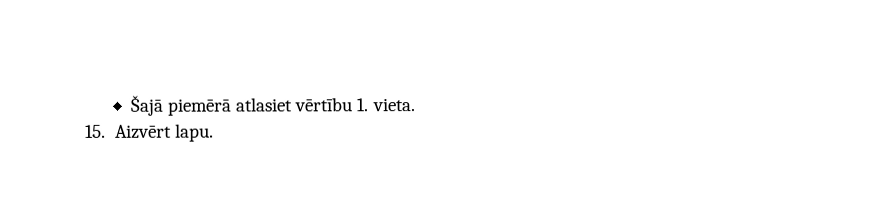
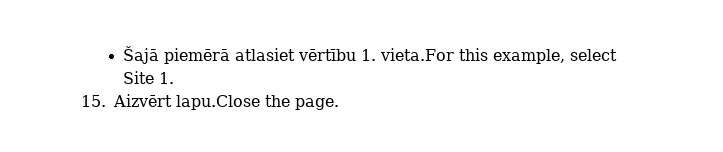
[371,98,415,112] vieta. -> [380,48,618,64] [123,71,175,84] vieta.For this example, select Site 1.
[174,123,214,142] lapu. -> [176,95,339,110] lapu.Close the page.

